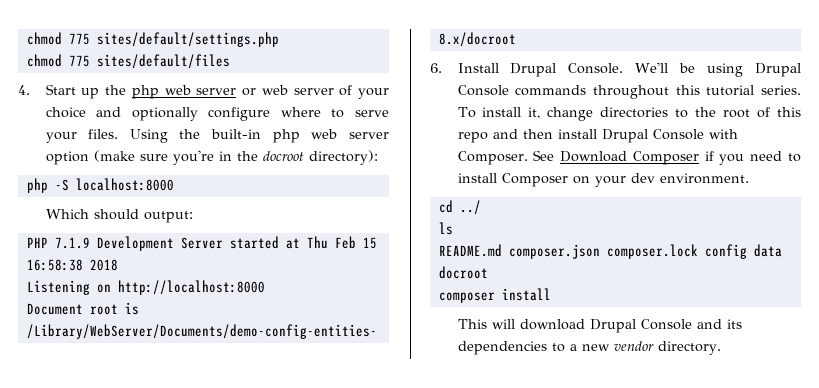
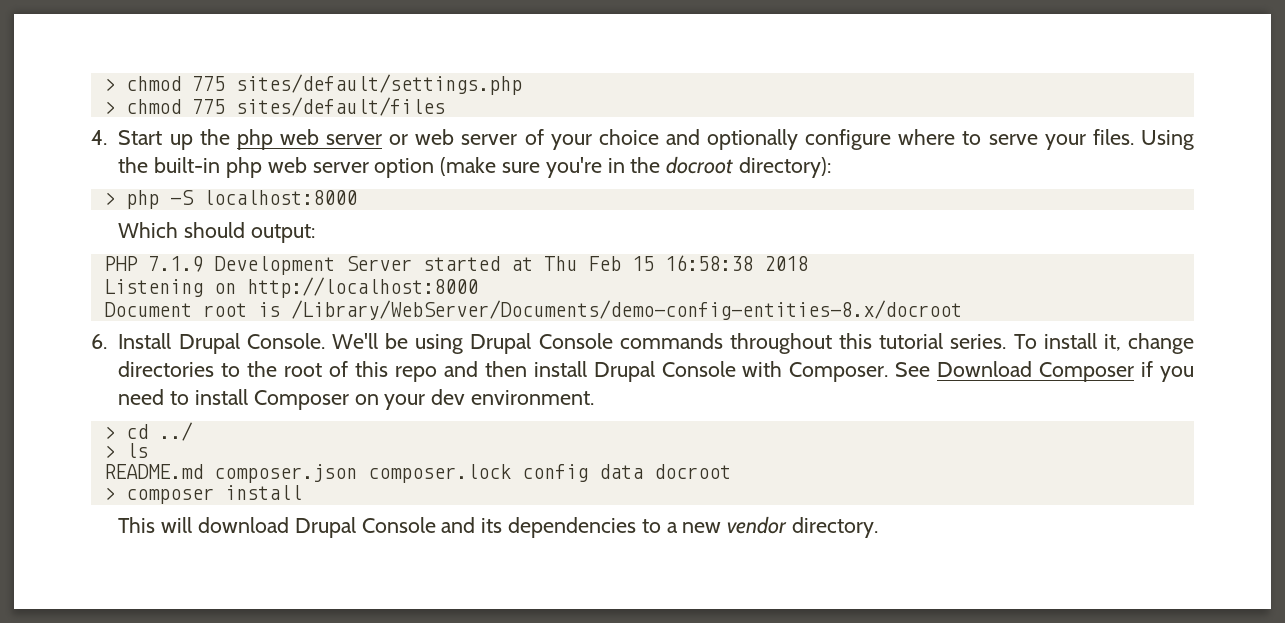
(26, 38) none -> [103,78,115,91] >
(279, 39) none -> [103,101,115,114] >
(378, 157) none -> [103,192,115,205] >
(749, 178) none -> [103,426,115,439] >
(481, 207) none -> [103,445,115,458] >
(488, 272) none -> [103,487,115,500] >

